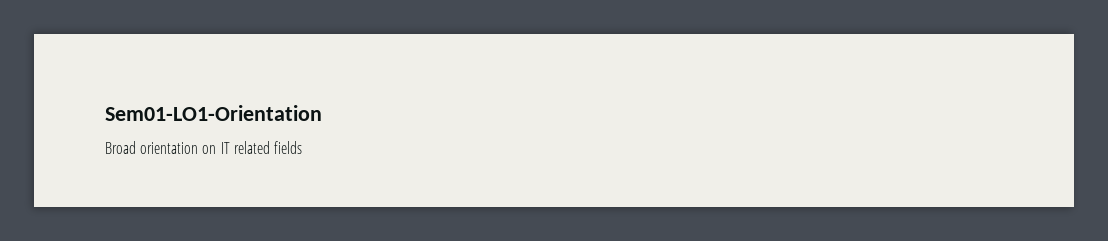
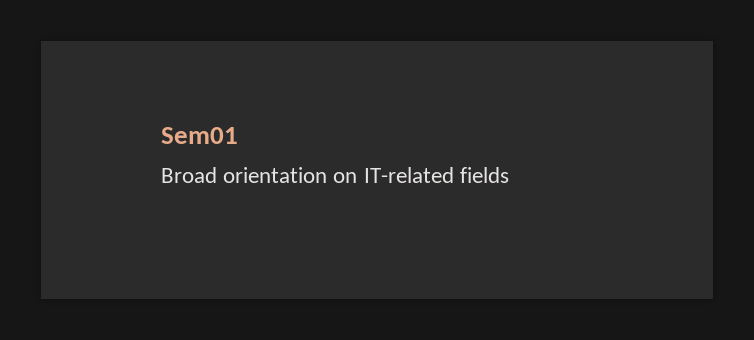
[105,105,322,121] Sem01-LO1-Orientation -> [161,127,238,144] Sem01
[220,141,270,154] IT related -> [363,167,454,183] IT-related

